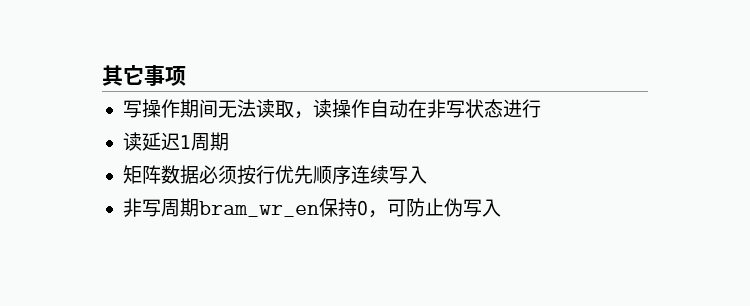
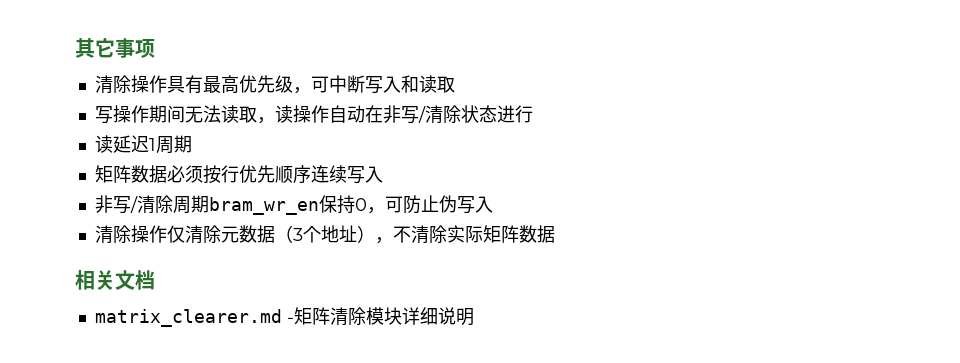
(186, 76) none -> [94,75,455,94] // 清除操作具有最高优先级，可中断写入和读取
(465, 109) none -> [417,105,461,124] /清除
(161, 208) none -> [129,195,173,214] /清除
(501, 208) none -> [94,225,555,244] [75,270,155,290] [94,307,474,327] // 清除操作仅清除元数据（3个地址），不清除实际矩阵数据 // 相关文档 // matrix_clearer.md -矩阵清除模块详细说明

